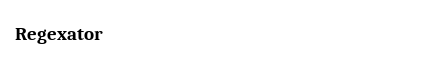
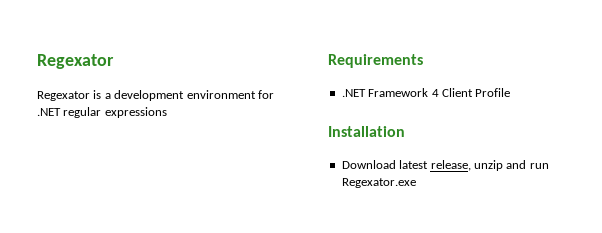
[15,28,103,44] Regexator -> [37,54,114,69] [37,90,274,101] [37,107,167,118] [328,54,423,68] [341,88,511,97] [328,126,405,137] [341,160,549,171] [341,178,416,188] Regexator // Regexator is a development environment for .NET regular expressions // Requirements // .NET Framework 4 Client Profile // Installation // Download latest release, unzip and run Regexator.exe

